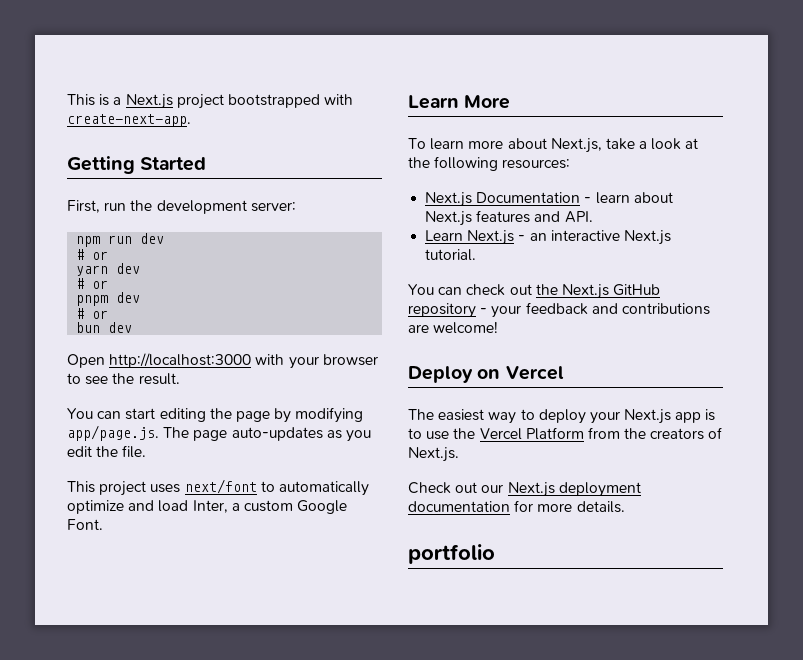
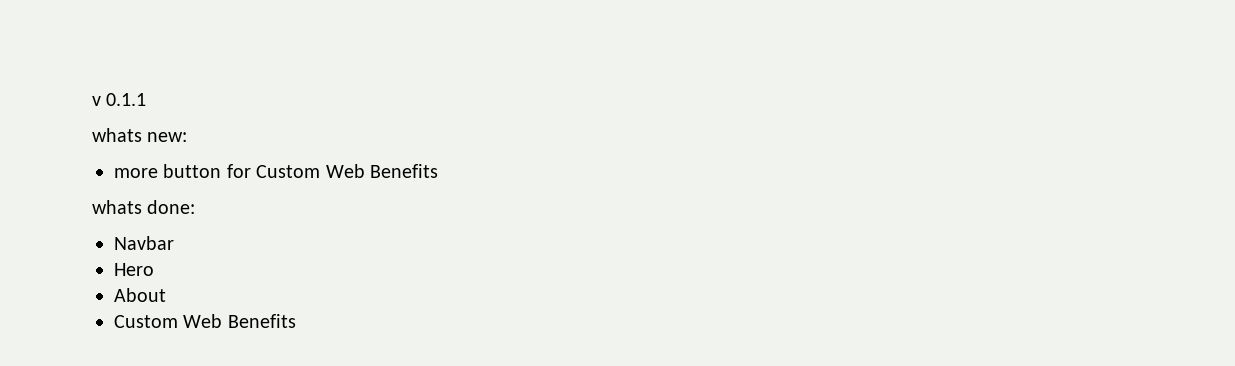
[67,94,354,109] [67,114,191,127] [67,156,207,174] [67,200,296,214] [76,233,165,247] [76,249,109,260] [76,263,141,276] [76,278,109,289] [76,292,141,306] [76,308,109,319] [76,322,133,333] [67,353,378,369] [67,373,180,385] [67,407,364,423] [67,425,371,442] [67,445,147,458] [67,479,369,496] [67,500,348,514] [67,519,103,530] [408,95,511,109] [408,138,699,153] [408,156,571,171] [425,192,673,207] [425,210,593,226] [425,230,671,245] [425,249,477,261] [408,284,661,299] [408,302,710,318] [408,321,499,334] [408,366,564,383] [408,409,716,424] [408,427,723,440] [408,447,459,462] [408,482,641,497] [408,500,625,513] [408,544,495,564] This is a Next.js project bootstrapped with create-next-app. // Getting Started // First, run the development server: // npm run dev // # or // yarn dev // # or // pnpm dev // # or // bun dev // Open http://localhost:3000 with your browser to see the result. // You can start editing the page by modifying app/page.js. The page auto-updates as you edit the file. // This project uses next/font to automatically optimize and load Inter, a custom Google Font. // Learn More // To learn more about Next.js, take a look at the following resources: // Next.js Documentation - learn about Next.js features and API. // Learn Next.js - an interactive Next.js tutorial. // You can check out the Next.js GitHub repository - your feedback and contributions are welcome! // Deploy on Vercel // The easiest way to deploy your Next.js app is to use the Vercel Platform from the creators of Next.js. // Check out our Next.js deployment documentation for more details. // portfolio -> [92,93,147,106] [92,128,188,142] [114,164,438,178] [92,200,196,214] [114,236,174,250] [114,263,154,276] [114,288,166,302] [114,314,296,328] v 0.1.1 // whats new: // more button for Custom Web Benefits // whats done: // Navbar // Hero // About // Custom Web Benefits

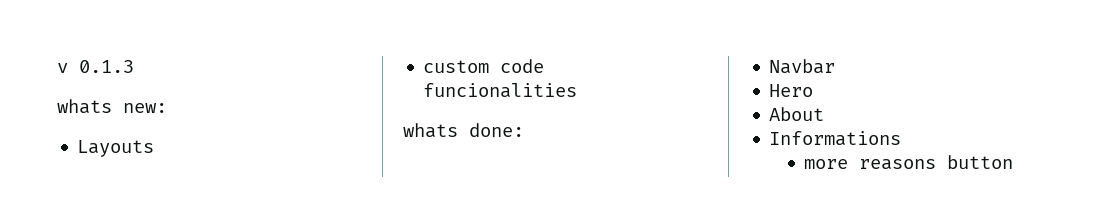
[106,93,147,106] 0.1.1 -> [79,60,134,73] 0.1.3
[114,164,438,178] more button for Custom Web Benefits -> [77,140,155,157] [423,59,545,73] [423,83,578,98] Layouts // custom code funcionalities
[114,314,296,328] Custom Web Benefits -> [769,131,902,146] [804,155,1014,170] Informations // more reasons button

